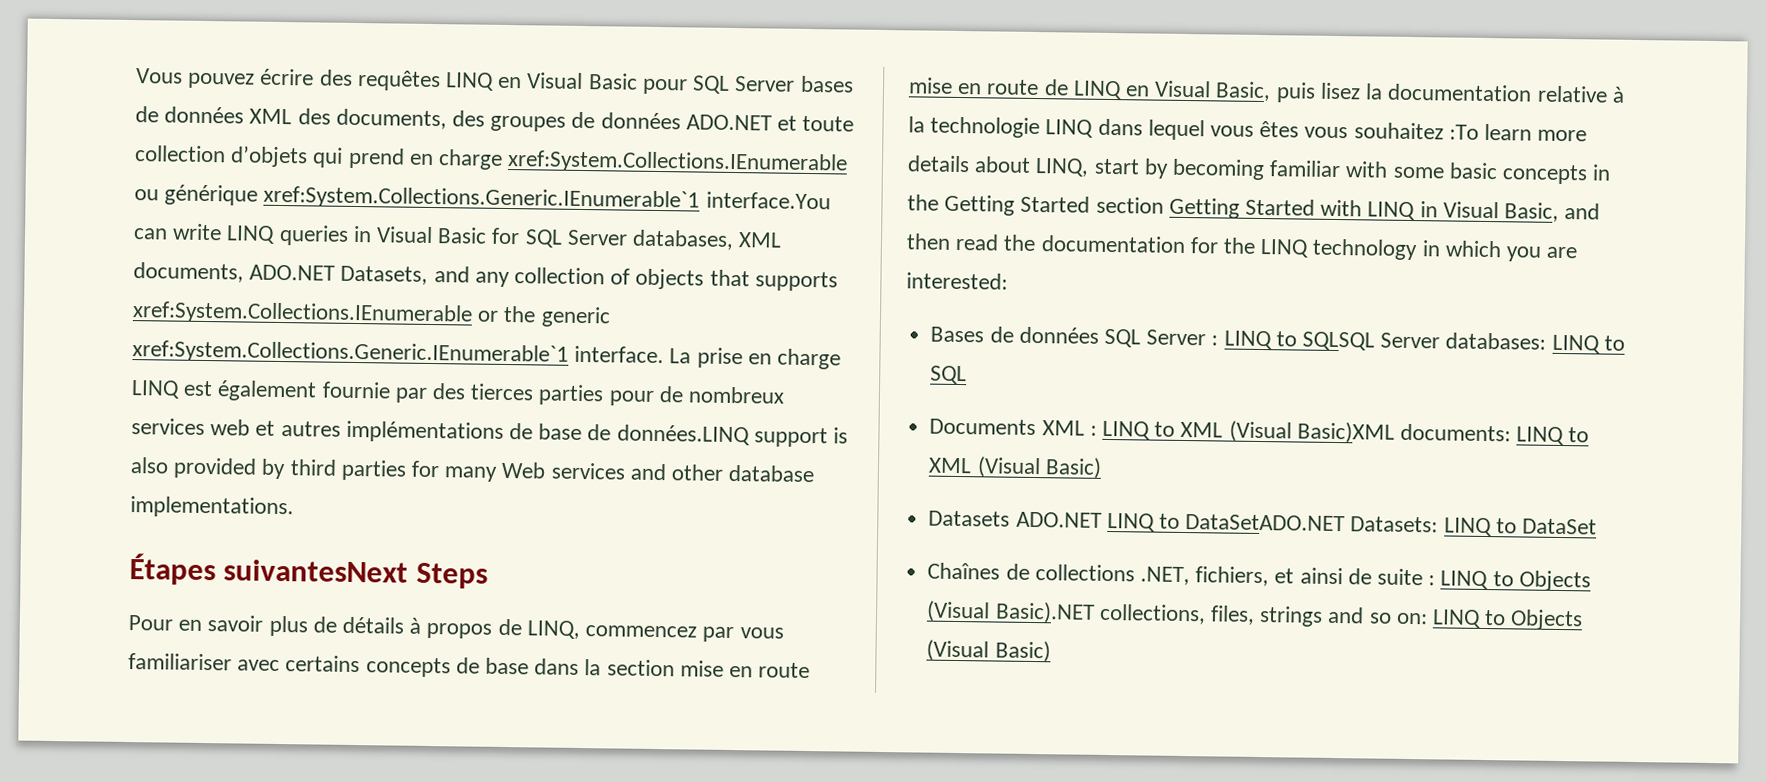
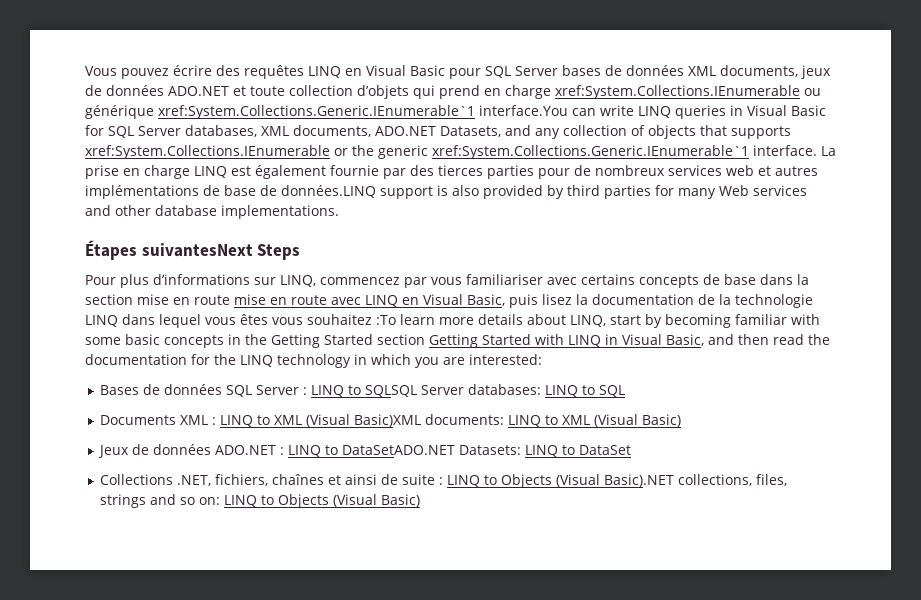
[297,108,567,132] des documents, des groupes -> [720,65,831,79] documents, jeux
[178,615,522,639] en savoir plus de détails à propos de -> [120,274,276,288] plus d’informations sur
[1043,79,1069,96] de -> [331,297,361,305] avec
[1536,85,1625,103] relative à -> [698,294,715,305] de
[928,510,1102,528] Datasets ADO.NET -> [97,444,284,458] Jeux de données ADO.NET :
[927,562,1135,582] Chaînes de collections -> [99,474,173,485] Collections
(1270, 576) none -> [271,474,324,485] chaînes

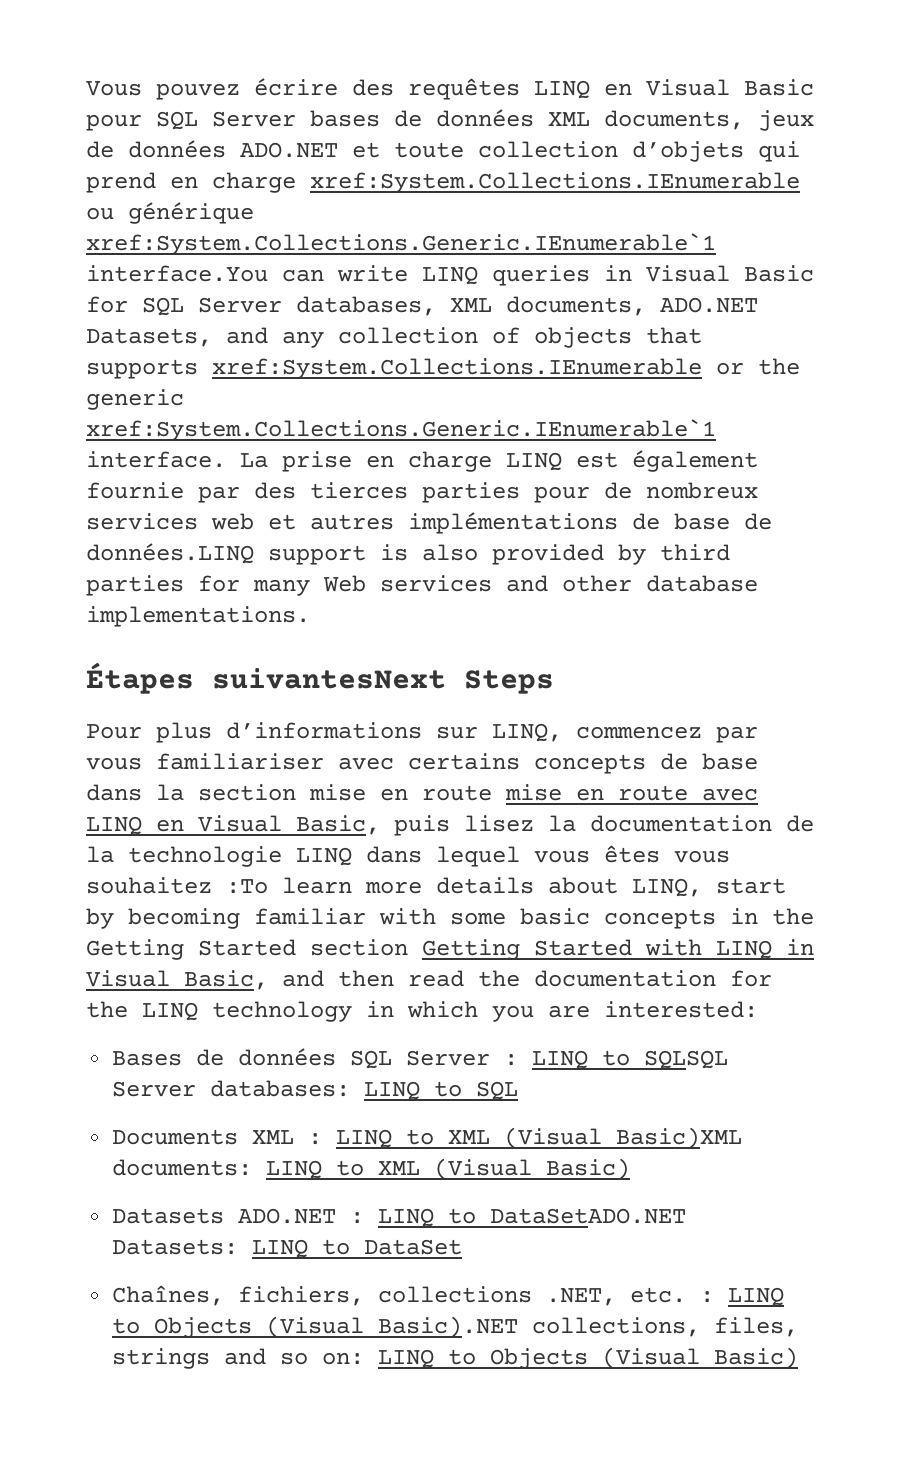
[97,444,211,458] Jeux de données -> [112,1208,225,1224] Datasets
[99,474,435,486] Collections .NET, fichiers, chaînes et ainsi de suite -> [112,1285,687,1306] Chaînes, fichiers, collections .NET, etc.

